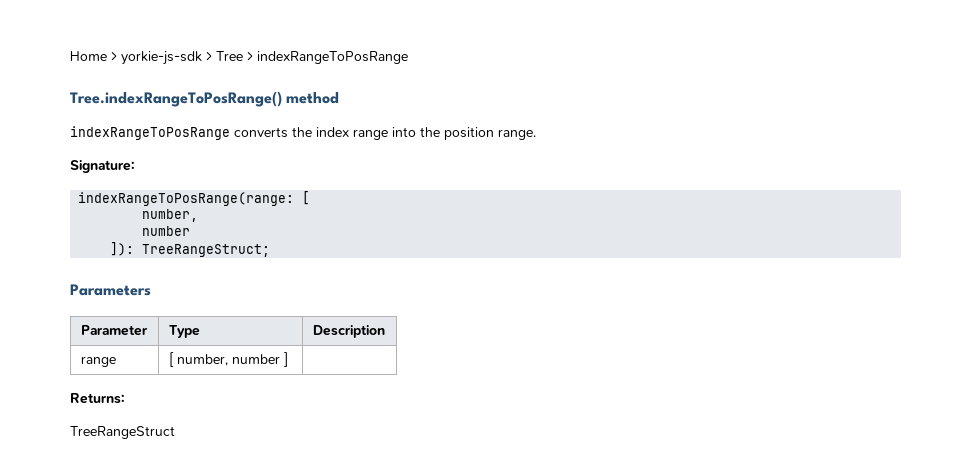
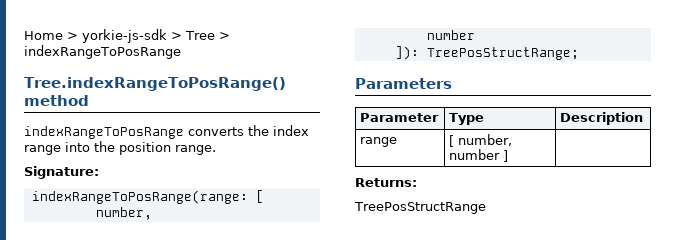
[142,244,271,257] TreeRangeStruct; -> [426,47,579,60] TreePosStructRange;
[70,426,175,439] TreeRangeStruct -> [354,202,486,214] TreePosStructRange

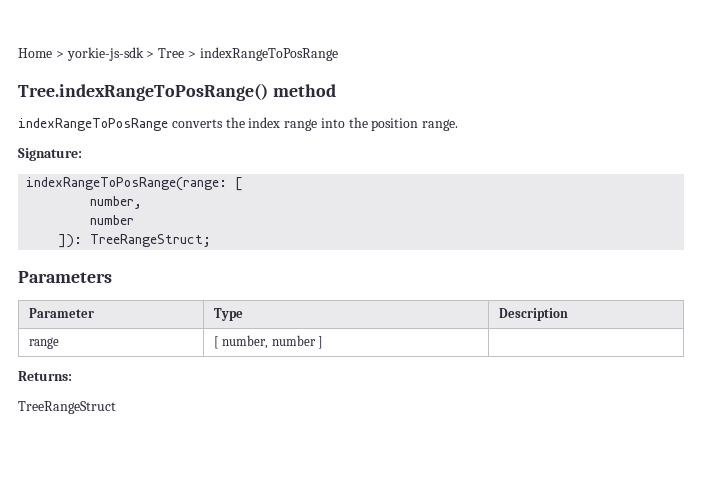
[426,47,579,60] TreePosStructRange; -> [90,234,212,247] TreeRangeStruct;
[354,202,486,214] TreePosStructRange -> [18,401,116,414] TreeRangeStruct

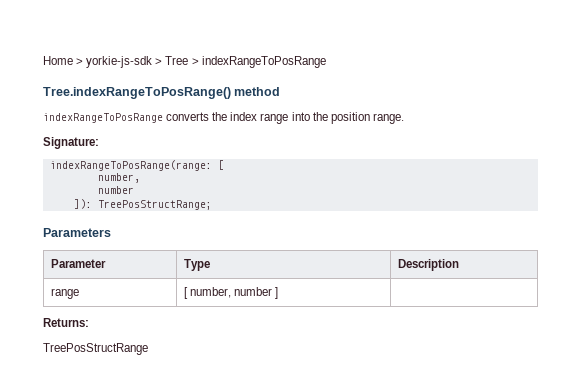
[90,234,212,247] TreeRangeStruct; -> [97,200,212,210] TreePosStructRange;
[18,401,116,414] TreeRangeStruct -> [43,343,148,355] TreePosStructRange

